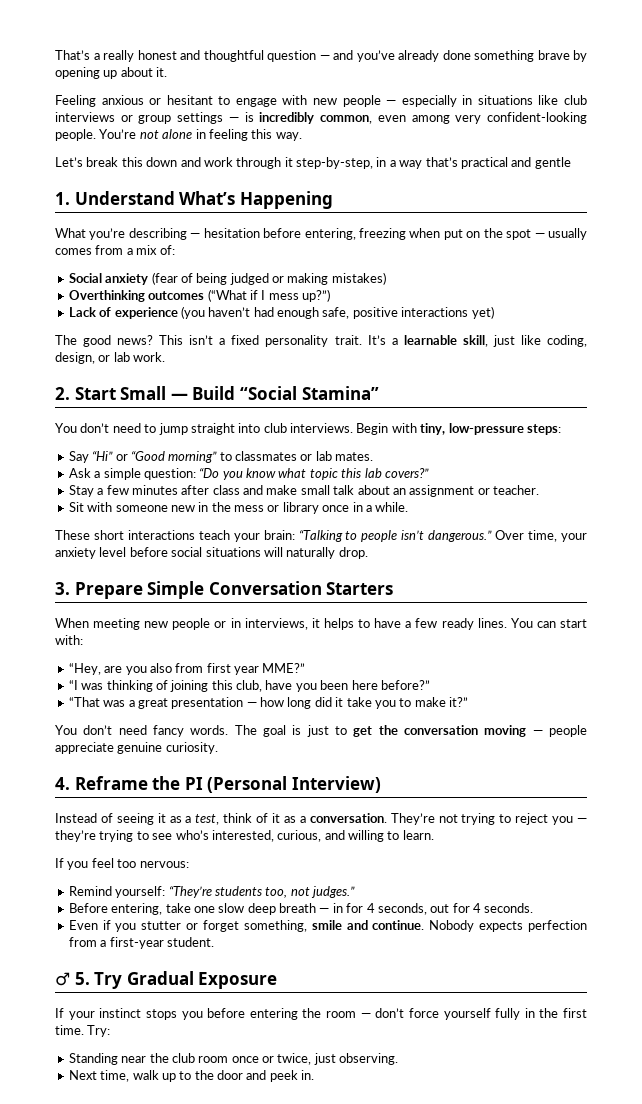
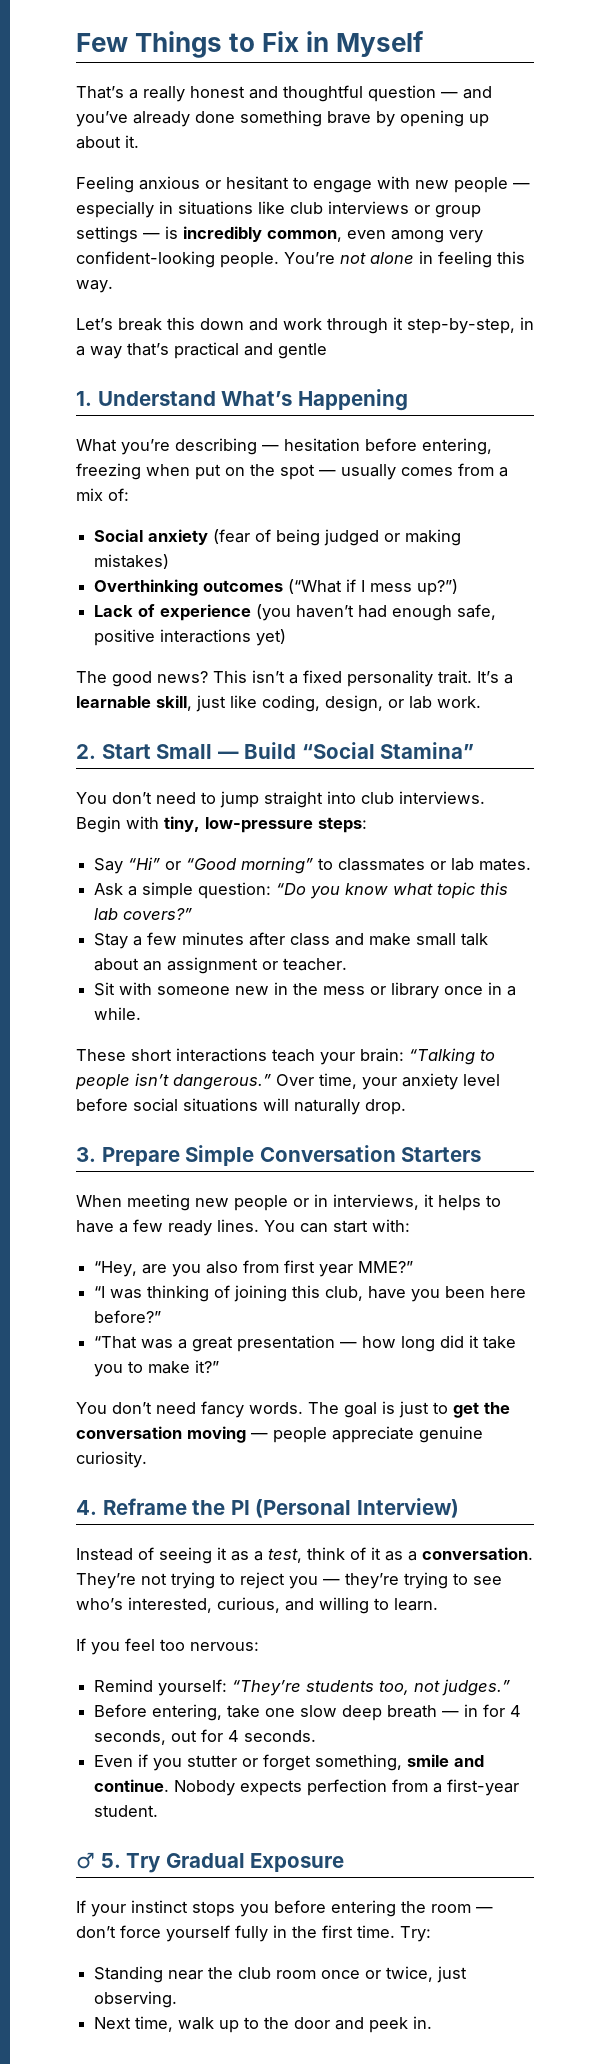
(55, 55) none -> [76,31,425,58] Few Things to Fix in Myself //

